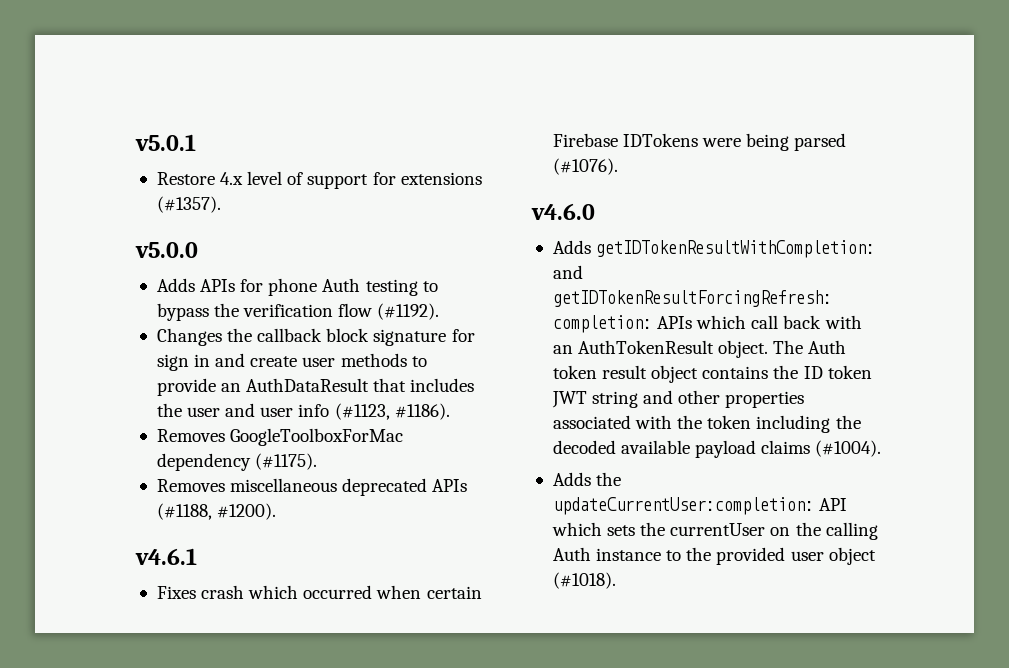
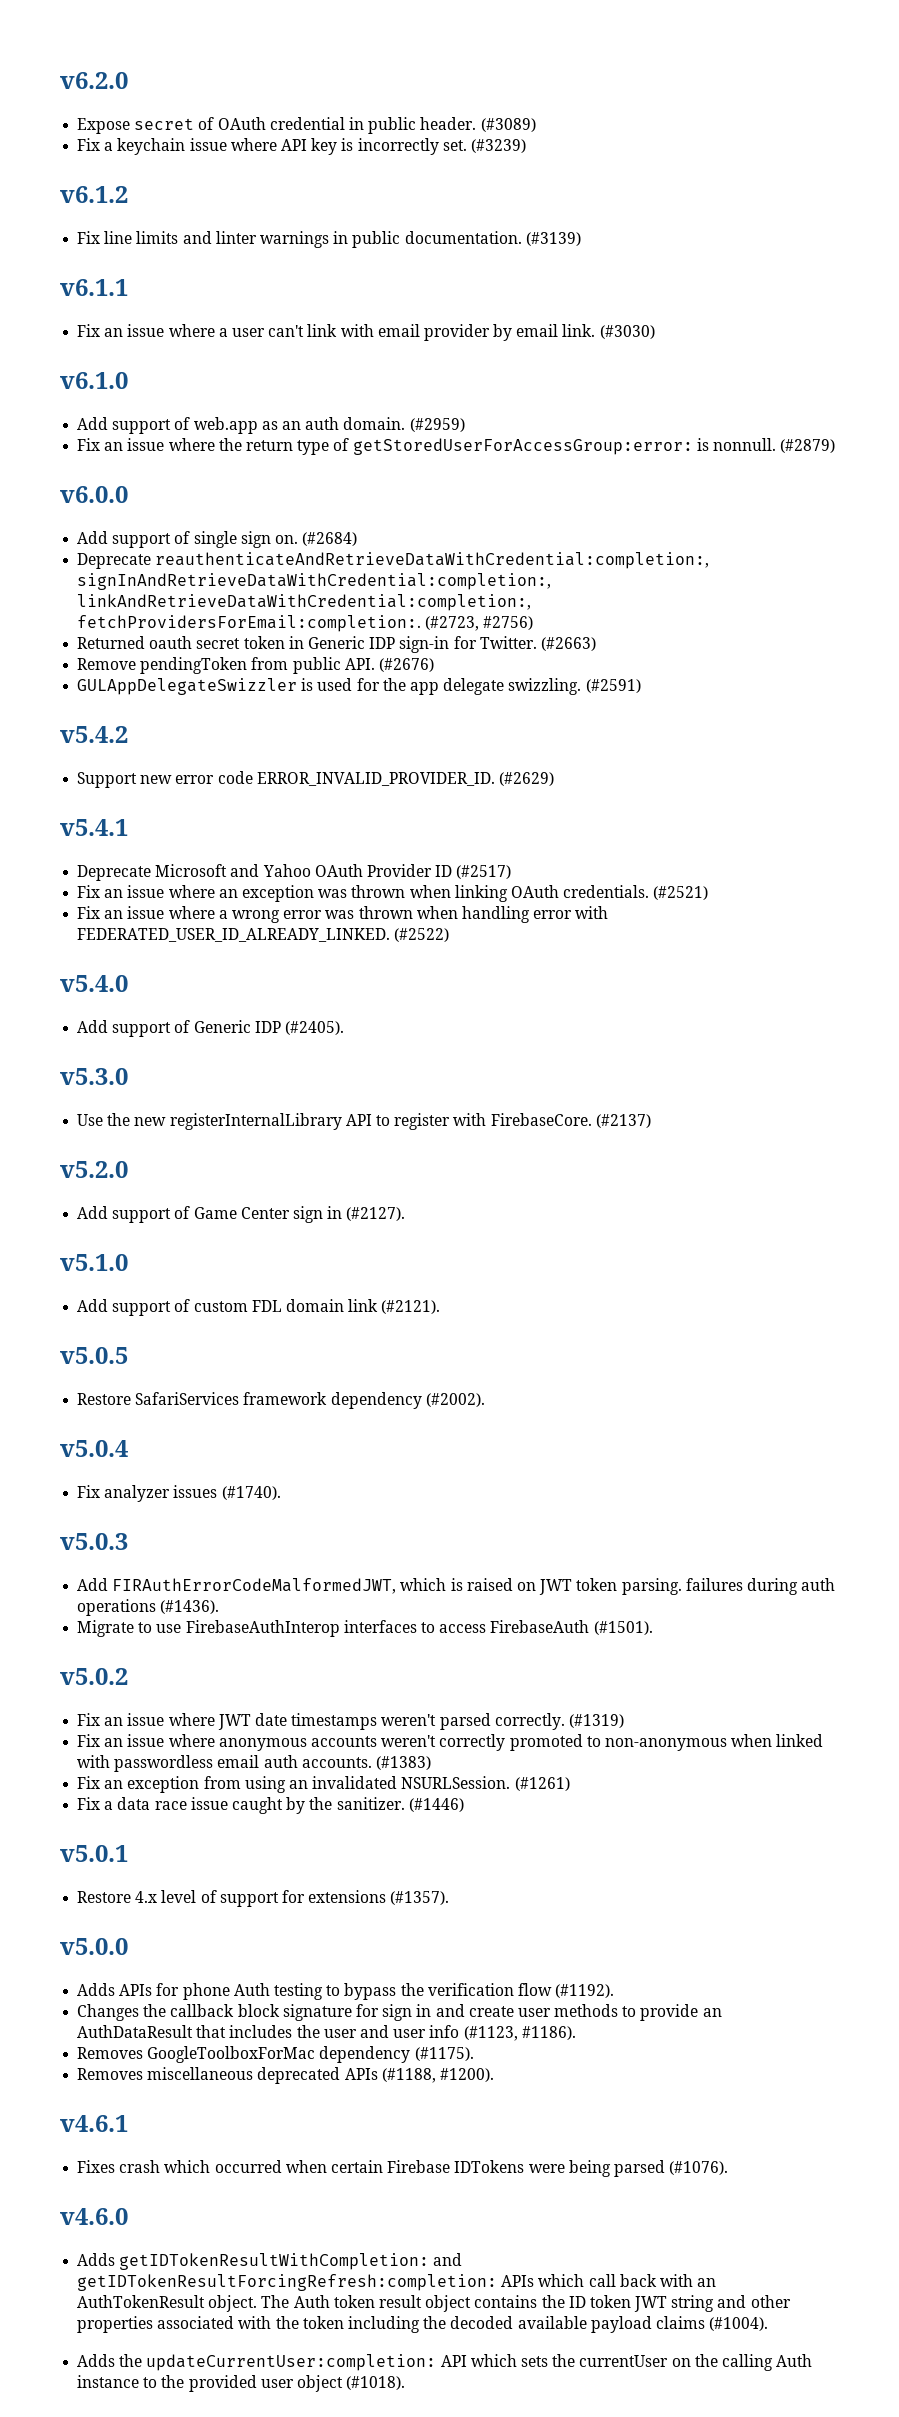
(135, 142) none -> [60,72,128,89] [77,117,536,134] [77,138,526,155] [60,186,128,203] [77,231,581,248] [60,279,128,296] [77,324,655,341] [60,372,128,389] [77,417,465,434] [77,438,836,455] [60,486,128,503] [77,531,358,548] [77,552,710,569] [77,573,552,590] [77,594,532,611] [77,615,534,632] [77,636,596,653] [77,657,434,674] [77,678,641,695] [60,726,128,743] [77,771,554,788] [60,819,128,836] [77,864,512,881] [77,885,709,902] [77,906,609,923] [77,928,450,942] [60,975,128,992] [77,1020,344,1037] [60,1068,128,1085] [77,1113,651,1130] [60,1161,128,1178] [77,1206,406,1223] [60,1254,128,1271] [77,1299,441,1316] [60,1347,128,1364] [77,1392,485,1409] [60,1440,128,1457] [77,1485,281,1502] [60,1533,128,1550] [77,1578,836,1595] [77,1599,220,1616] [77,1620,653,1637] [60,1668,128,1685] [77,1713,624,1730] [77,1734,824,1751] [77,1755,431,1772] [77,1776,570,1793] [77,1797,464,1814] v6.2.0 // Expose secret of OAuth credential in public header. (#3089) // Fix a keychain issue where API key is incorrectly set. (#3239) // v6.1.2 // Fix line limits and linter warnings in public documentation. (#3139) // v6.1.1 // Fix an issue where a user can't link with email provider by email link. (#3030) // v6.1.0 // Add support of web.app as an auth domain. (#2959) // Fix an issue where the return type of getStoredUserForAccessGroup:error: is nonnull. (#2879) // v6.0.0 // Add support of single sign on. (#2684) // Deprecate reauthenticateAndRetrieveDataWithCredential:completion:, signInAndRetrieveDataWithCredential:completion:, linkAndRetrieveDataWithCredential:completion:, fetchProvidersForEmail:completion:. (#2723, #2756) // Returned oauth secret token in Generic IDP sign-in for Twitter. (#2663) // Remove pendingToken from public API. (#2676) // GULAppDelegateSwizzler is used for the app delegate swizzling. (#2591) // v5.4.2 // Support new error code ERROR_INVALID_PROVIDER_ID. (#2629) // v5.4.1 // Deprecate Microsoft and Yahoo OAuth Provider ID (#2517) // Fix an issue where an exception was thrown when linking OAuth credentials. (#2521) // Fix an issue where a wrong error was thrown when handling error with FEDERATED_USER_ID_ALREADY_LINKED. (#2522) // v5.4.0 // Add support of Generic IDP (#2405). // v5.3.0 // Use the new registerInternalLibrary API to register with FirebaseCore. (#2137) // v5.2.0 // Add support of Game Center sign in (#2127). // v5.1.0 // Add support of custom FDL domain link (#2121). // v5.0.5 // Restore SafariServices framework dependency (#2002). // v5.0.4 // Fix analyzer issues (#1740). // v5.0.3 // Add FIRAuthErrorCodeMalformedJWT, which is raised on JWT token parsing. failures during auth operations (#1436). // Migrate to use FirebaseAuthInterop interfaces to access FirebaseAuth (#1501). // v5.0.2 // Fix an issue where JWT date timestamps weren't parsed correctly. (#1319) // Fix an issue where anonymous accounts weren't correctly promoted to non-anonymous when linked with passwordless email auth accounts. (#1383) // Fix an exception from using an invalidated NSURLSession. (#1261) // Fix a data race issue caught by the sanitizer. (#1446) //

